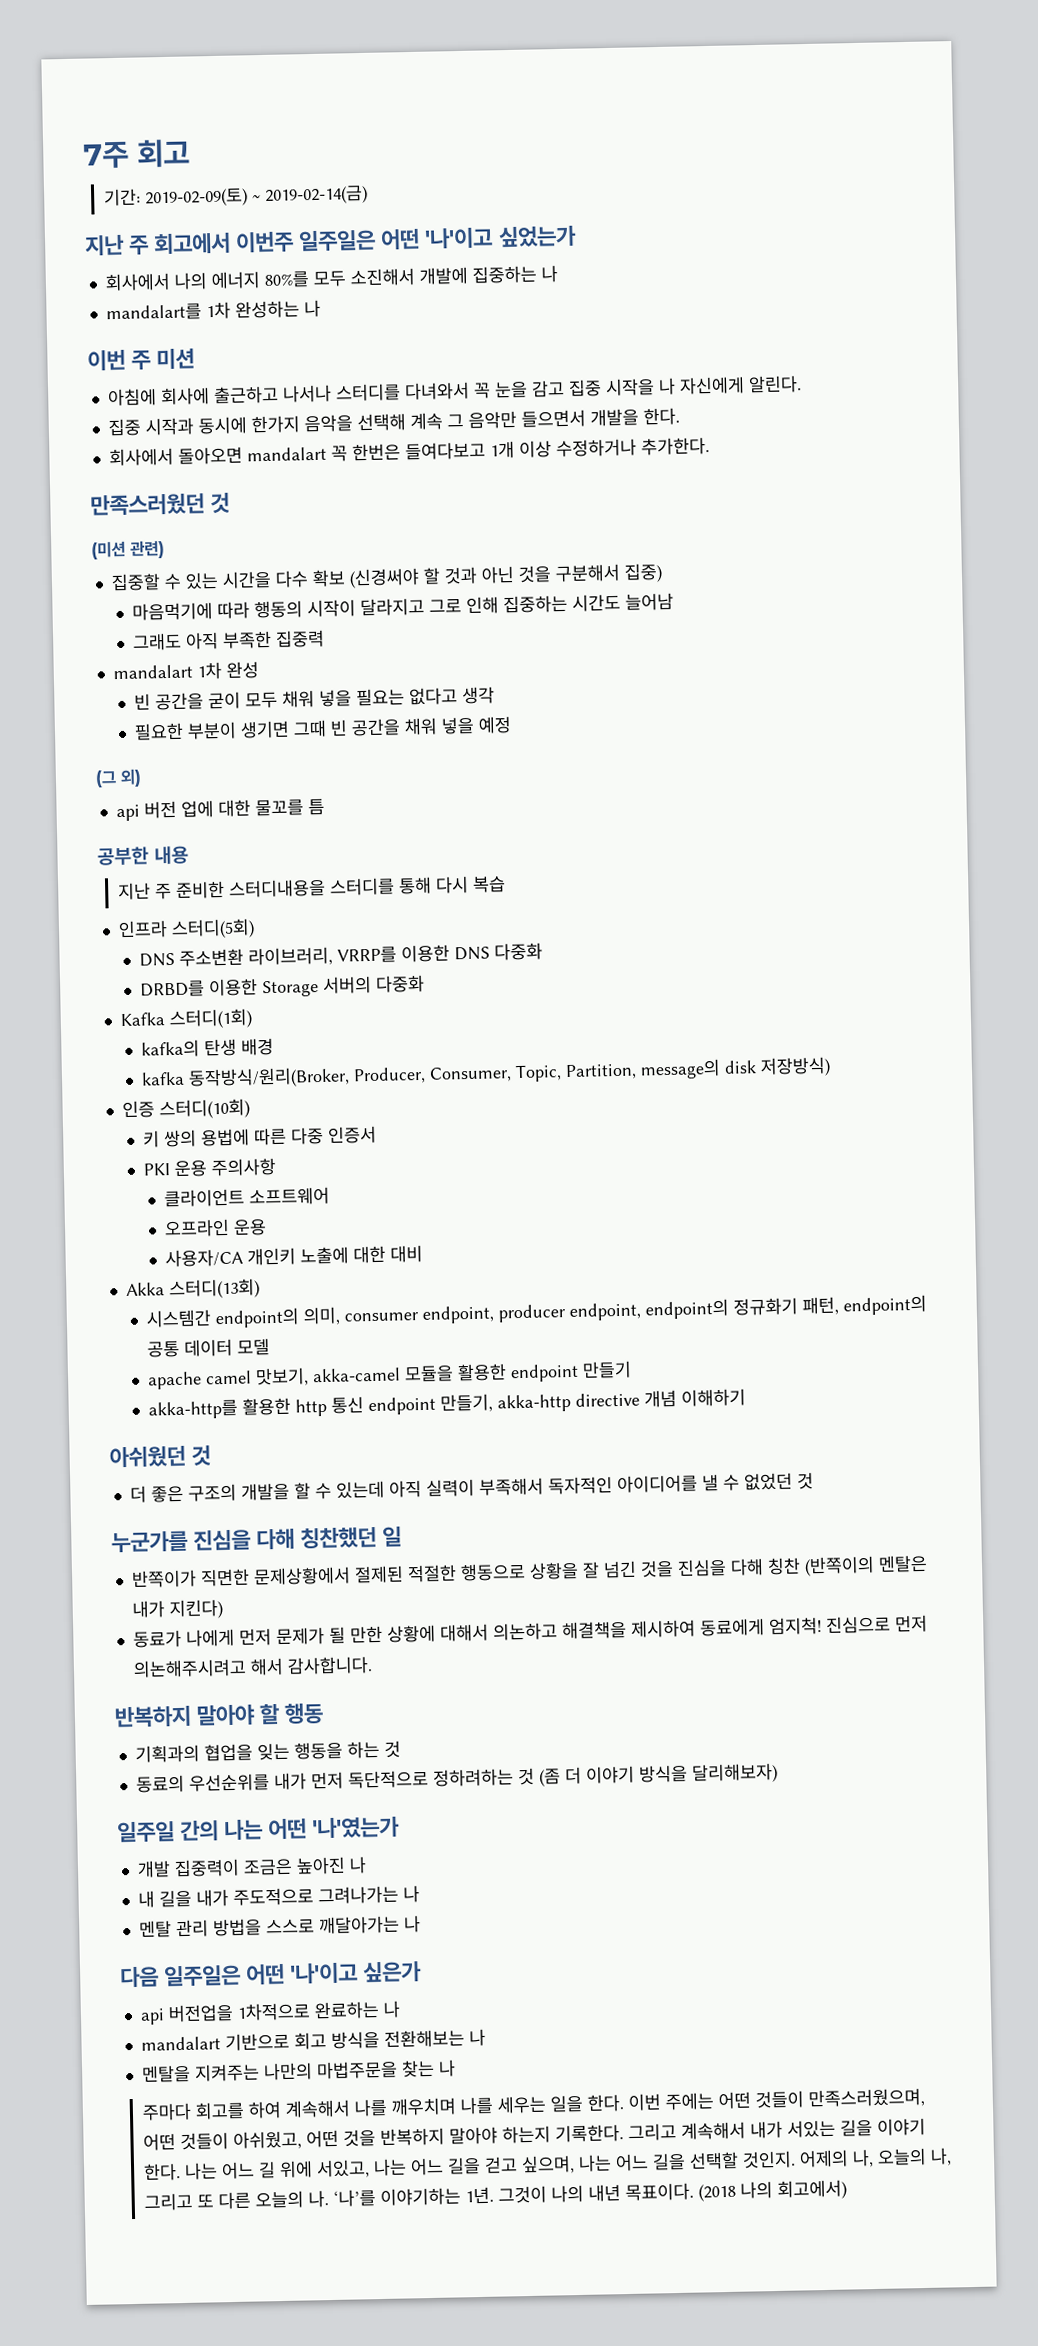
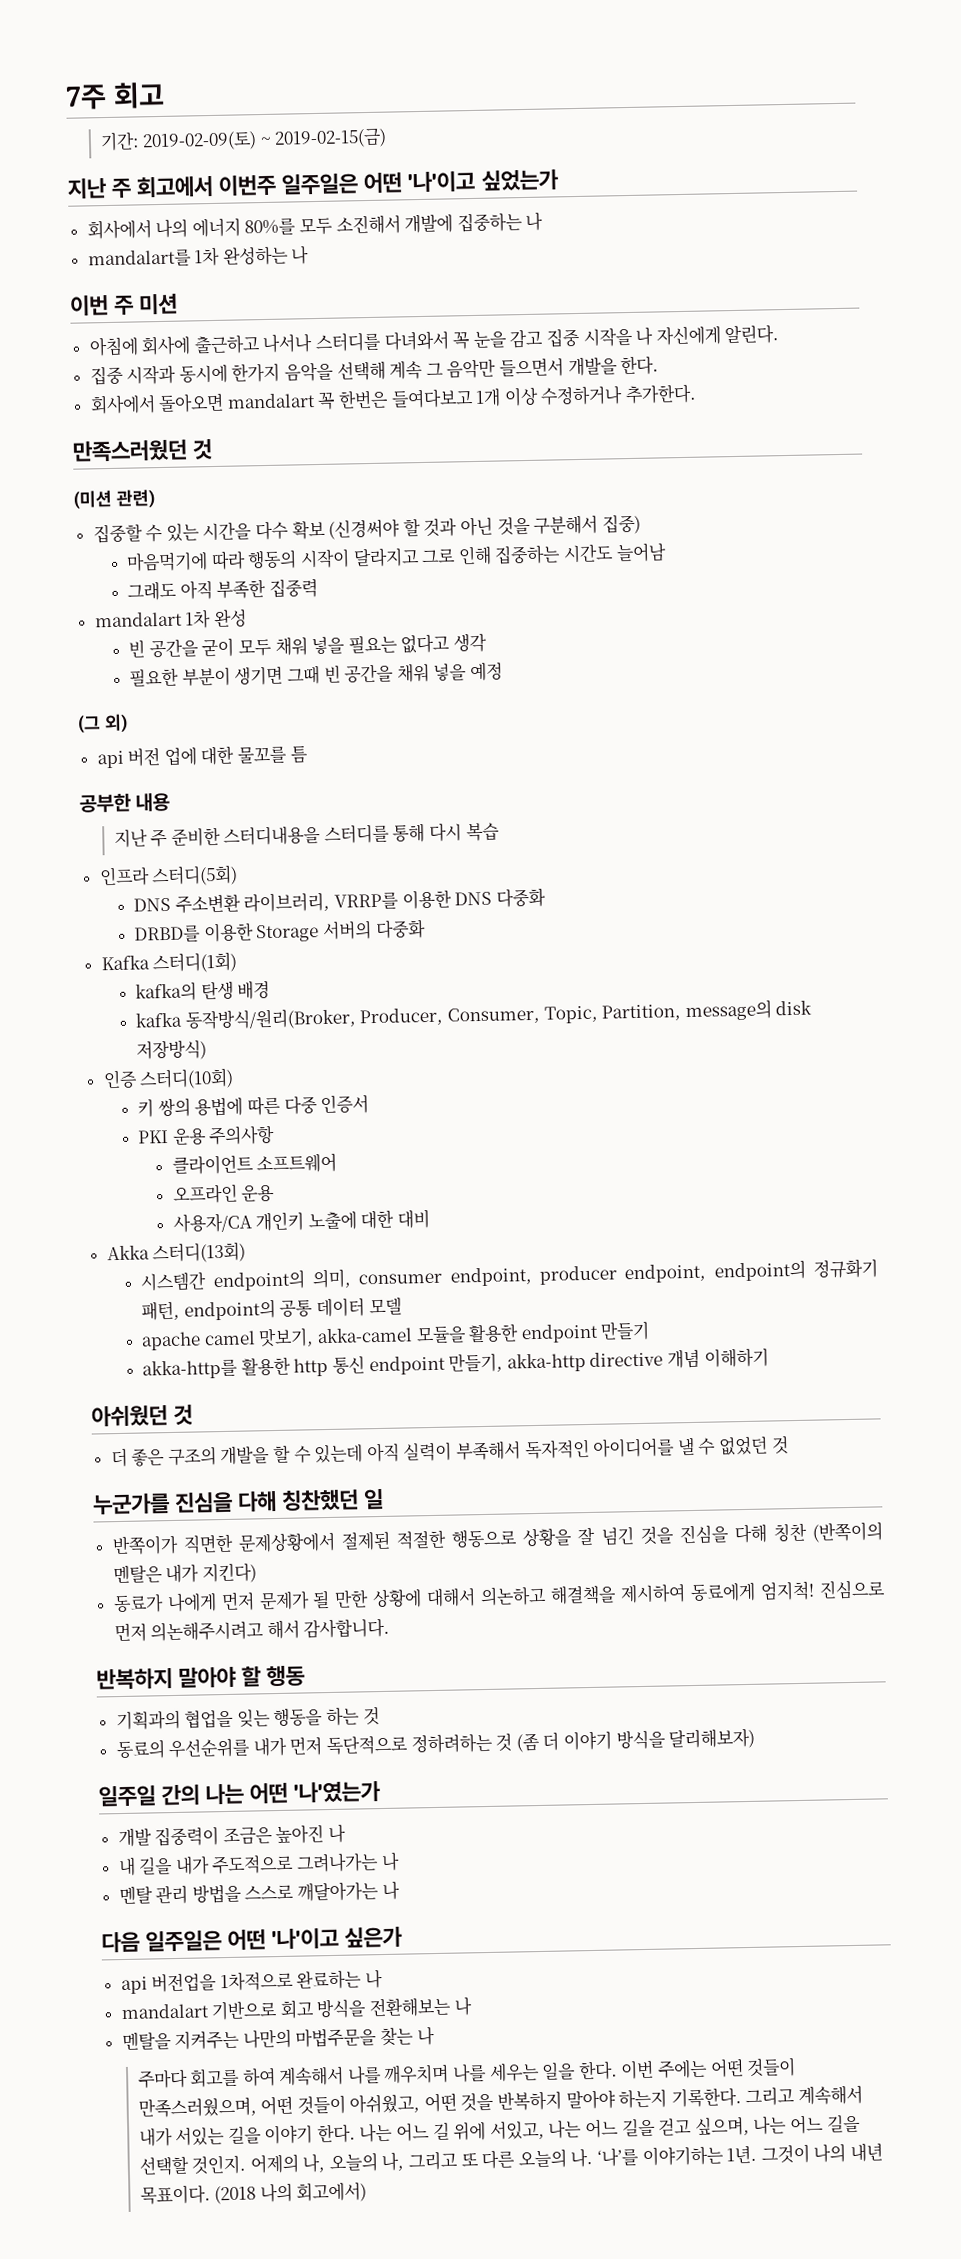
[263,184,368,205] 2019-02-14(금) -> [274,127,388,149] 2019-02-15(금)

